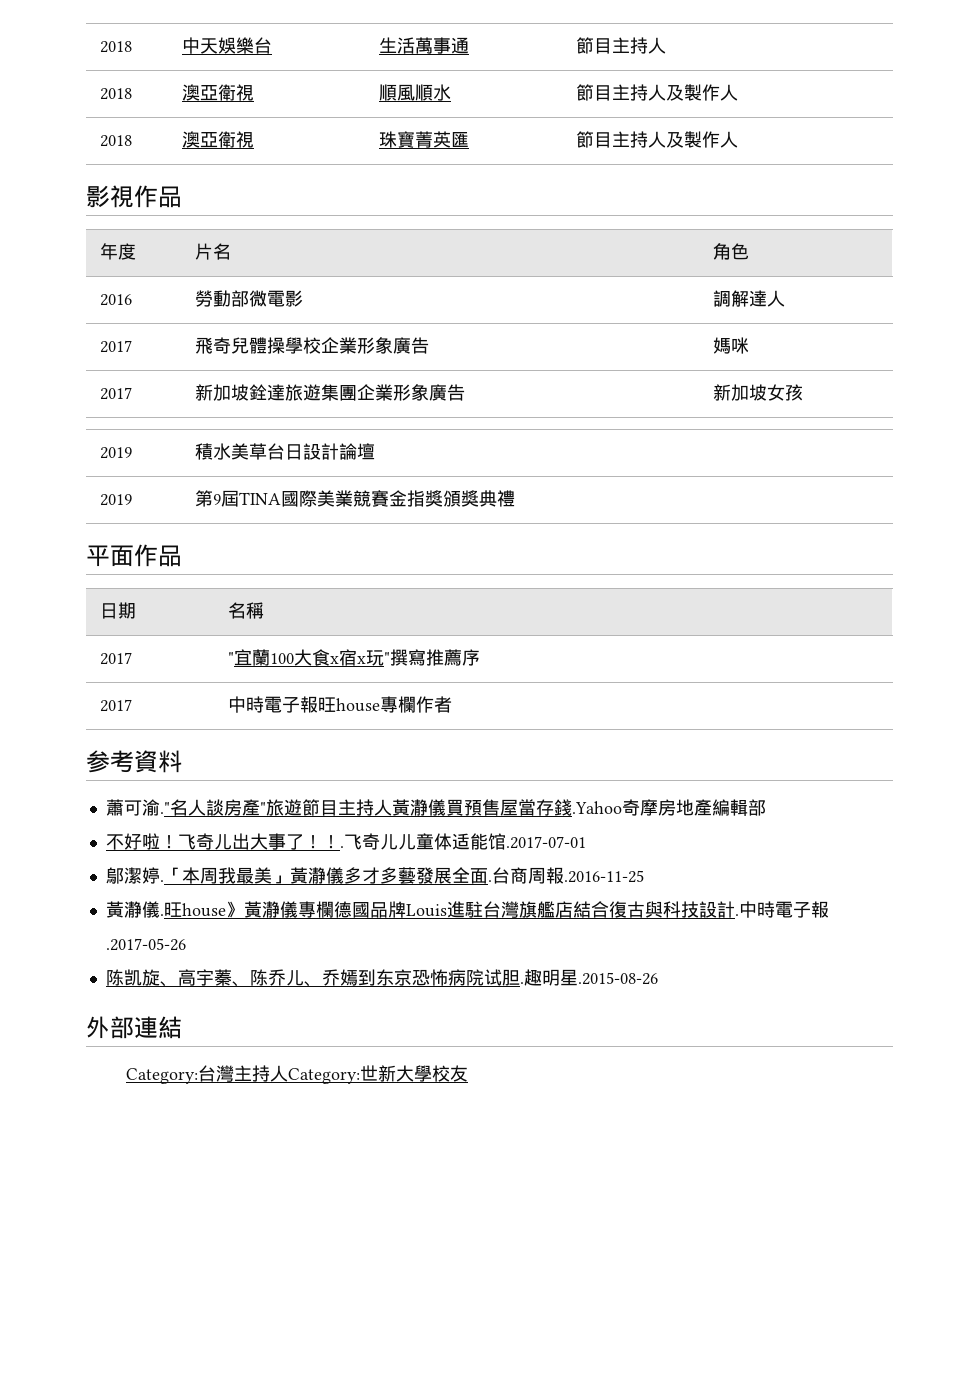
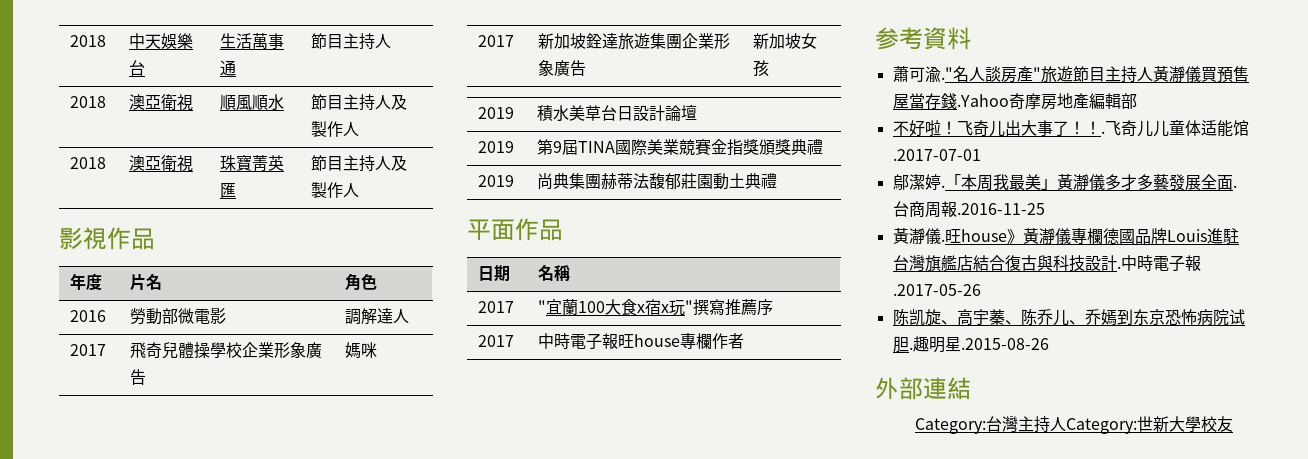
(515, 498) none -> [478,175,515,187] [537,173,778,190] // 2019 | 尚典集團赫蒂法馥郁莊園動土典禮

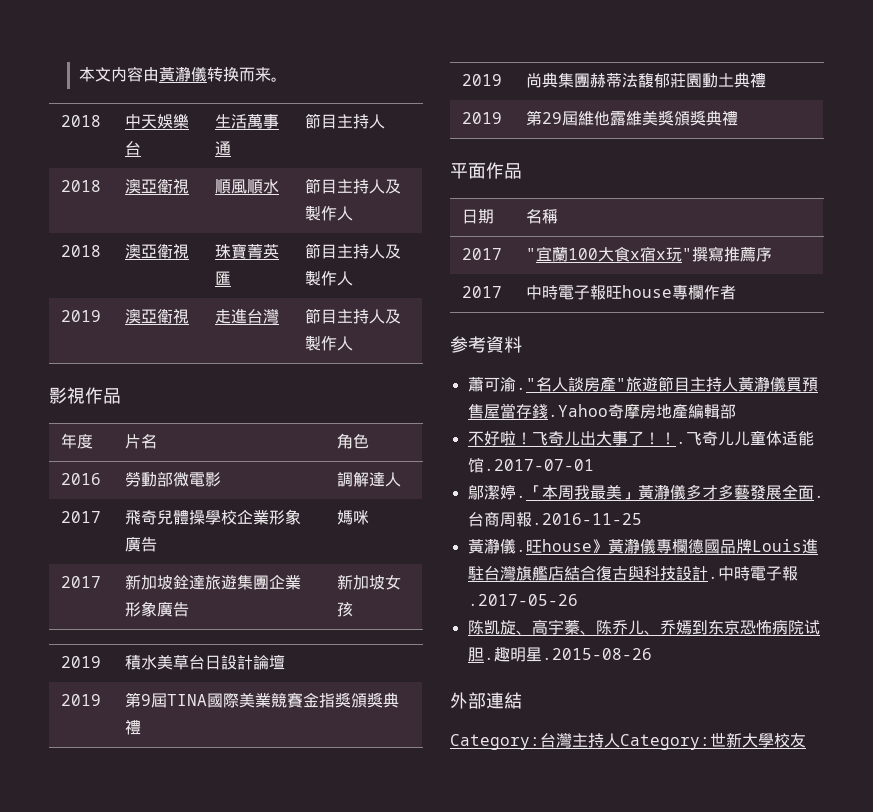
(70, 41) none -> [78,66,287,82] 本文内容由黃瀞儀转换而来。 //
(360, 190) none -> [60,310,101,322] [124,308,189,324] [214,308,279,324] [304,308,401,324] [304,335,353,351] // 2019 | 澳亞衛視 | 走進台灣 | 節目主持人及製作人
(778, 181) none -> [461,112,502,124] [525,110,738,126] // 2019 | 第29屆維他露維美獎頒獎典禮

